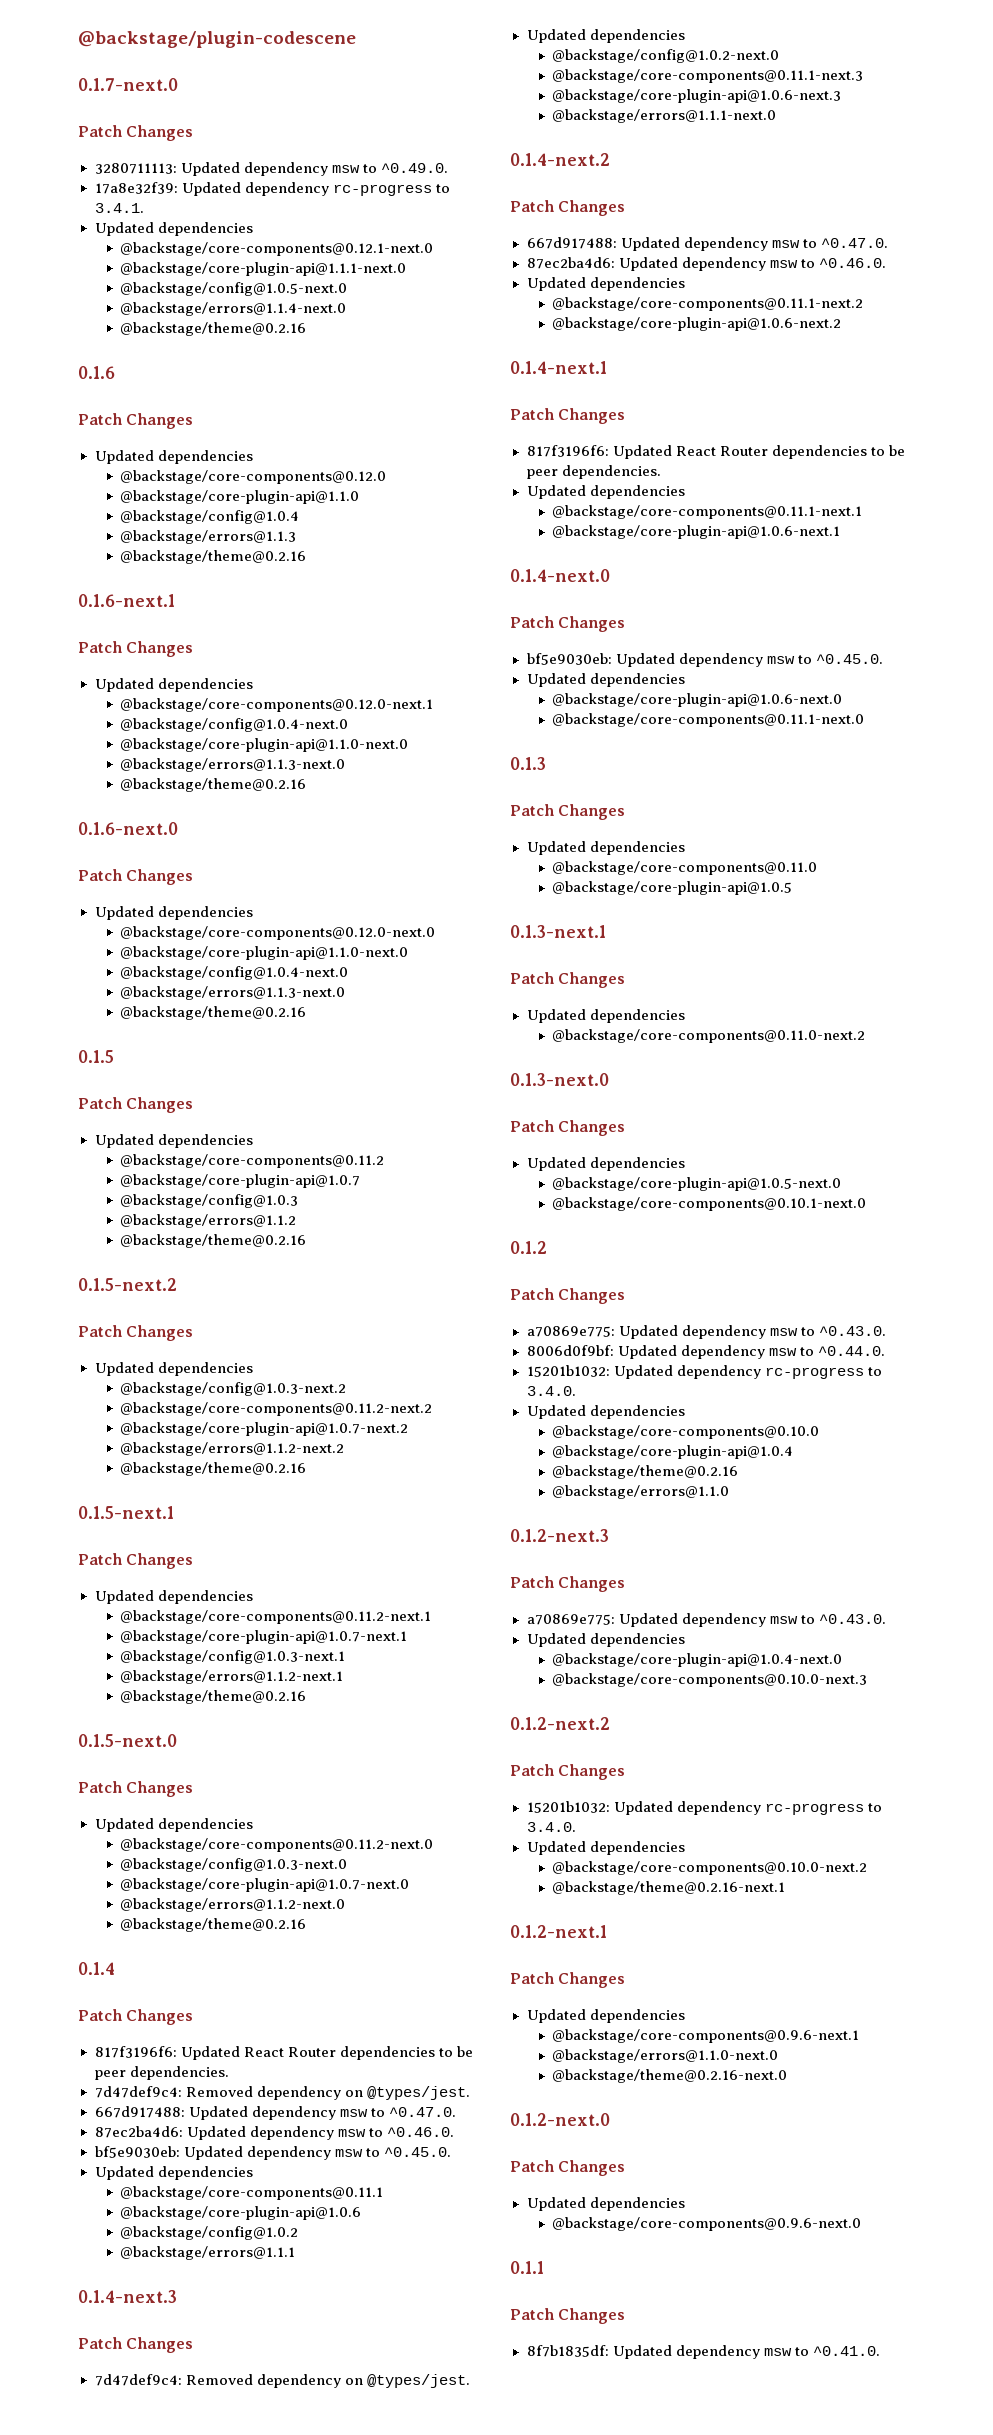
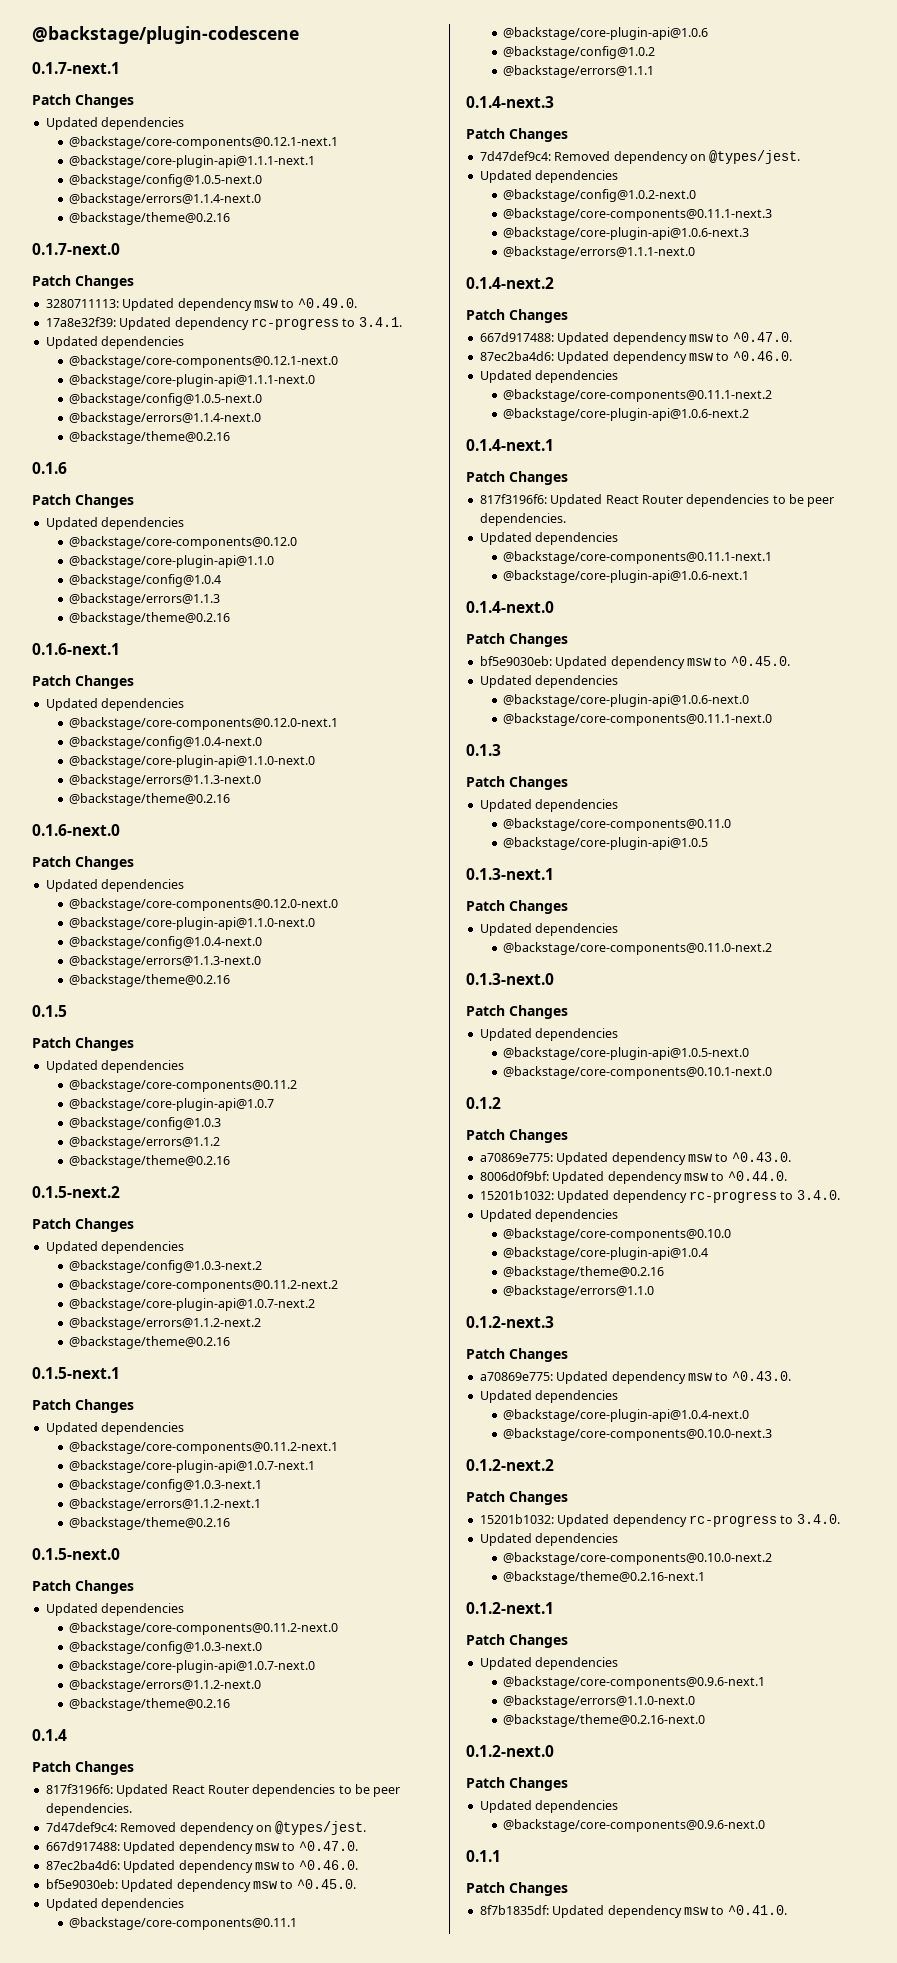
(356, 39) none -> [32,62,120,74] [32,94,134,108] [45,117,185,130] [69,136,339,149] [69,155,316,168] [69,174,263,187] [69,193,262,206] [69,212,231,225] // 0.1.7-next.1 // Patch Changes // Updated dependencies // @backstage/core-components@0.12.1-next.1 // @backstage/core-plugin-api@1.1.1-next.1 // @backstage/config@1.0.5-next.0 // @backstage/errors@1.1.4-next.0 // @backstage/theme@0.2.16

